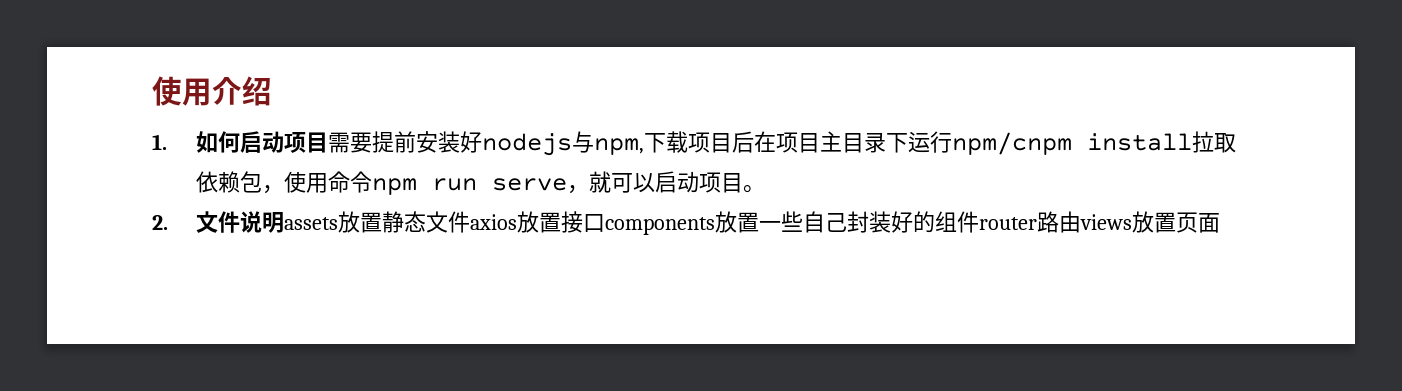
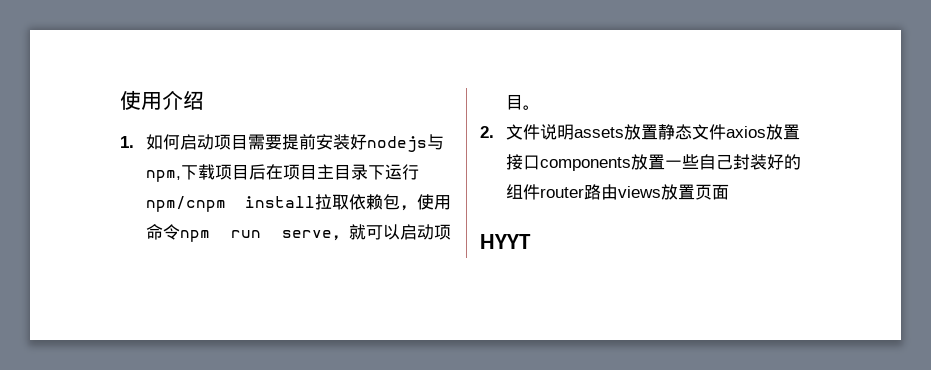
(1220, 223) none -> [480,234,531,249] // HYYT

